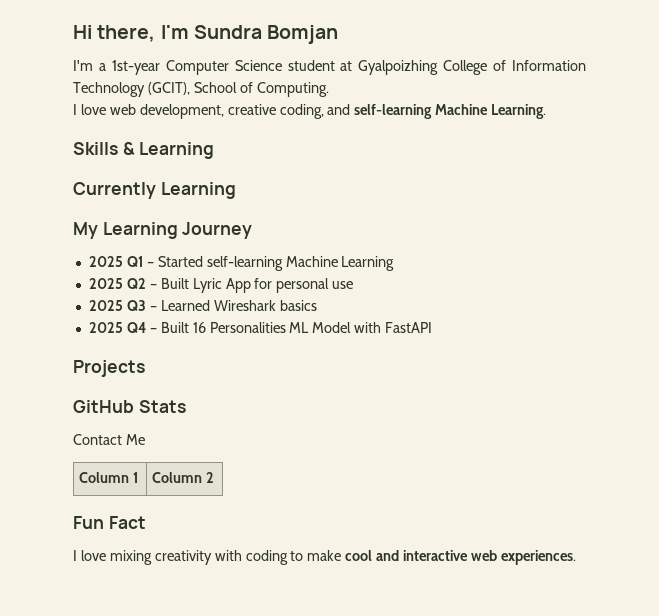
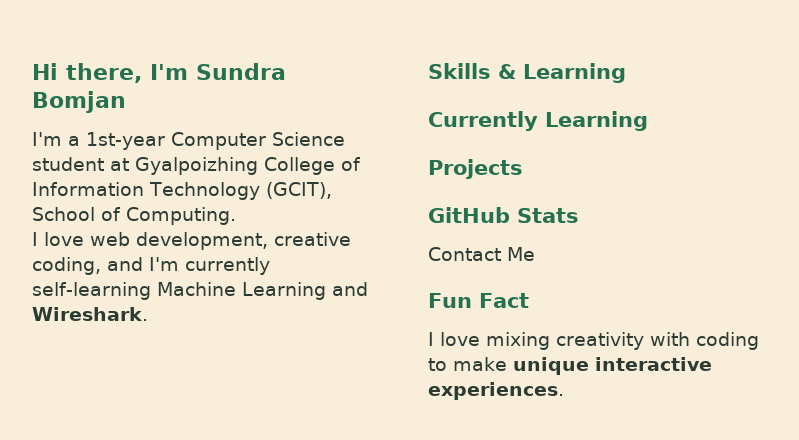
[354,104,547,119] self-learning Machine Learning. -> [149,257,270,275] [32,282,368,300] [32,307,148,321] I'm currently self-learning Machine Learning and Wireshark.
[73,222,253,239] [88,256,395,271] [88,278,354,293] [88,300,317,311] [88,322,433,333] // My Learning Journey // 2025 Q1 – Started self-learning Machine Learning // 2025 Q2 – Built Lyric App for personal use // 2025 Q3 – Learned Wireshark basics // 2025 Q4 – Built 16 Personalities ML Model with FastAPI -> (648, 121) none
[79,472,138,483] [152,472,214,483] // Column 1 | Column 2 -> (535, 254) none
[345,550,498,561] cool and interactive web -> [512,357,712,375] unique interactive

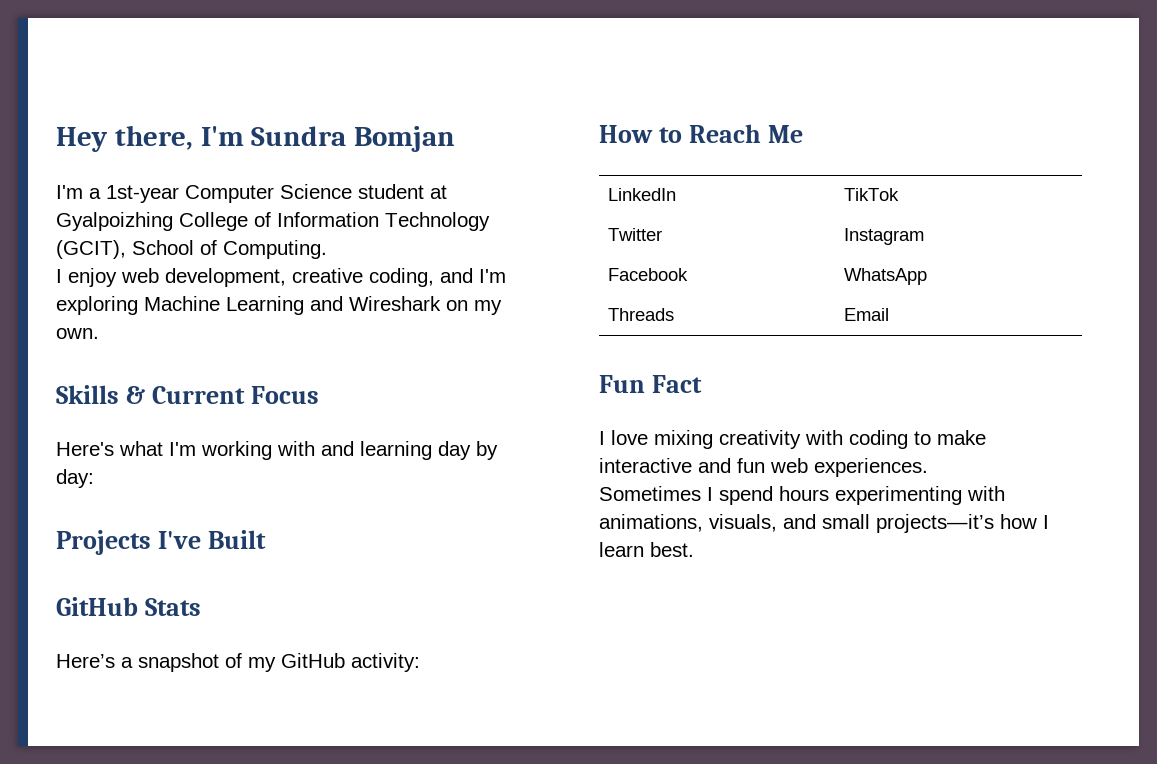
[32,63,58,80] Hi -> [56,127,108,152] Hey
[44,232,84,246] love -> [68,268,117,287] enjoy
[185,257,270,275] [32,282,151,300] currently self-learning -> [56,296,138,315] exploring
[32,307,148,321] [428,63,626,83] [428,111,648,131] Wireshark. // Skills & Learning // Currently Learning -> [349,296,502,315] [56,328,99,339] [56,385,320,404] [56,441,498,460] [56,469,94,488] Wireshark on my own. // Skills & Current Focus // Here's what I'm working with and learning day by day:
(523, 169) none -> [158,530,267,549] I've Built
[428,247,535,261] Contact Me -> [56,653,420,672] [599,124,804,143] [607,188,676,201] [843,188,899,201] [607,228,662,241] [843,228,924,245] [607,268,688,281] [843,268,927,285] [607,308,674,321] [843,308,889,321] Here’s a snapshot of my GitHub activity: // How to Reach Me // LinkedIn | TikTok // Twitter | Instagram // Facebook | WhatsApp // Threads | Email
[512,357,712,375] [428,382,564,400] unique interactive experiences. -> [599,458,928,477] [599,486,1005,505] [599,514,1049,533] [599,542,694,557] interactive and fun web experiences. // Sometimes I spend hours experimenting with animations, visuals, and small projects—it’s how I learn best.

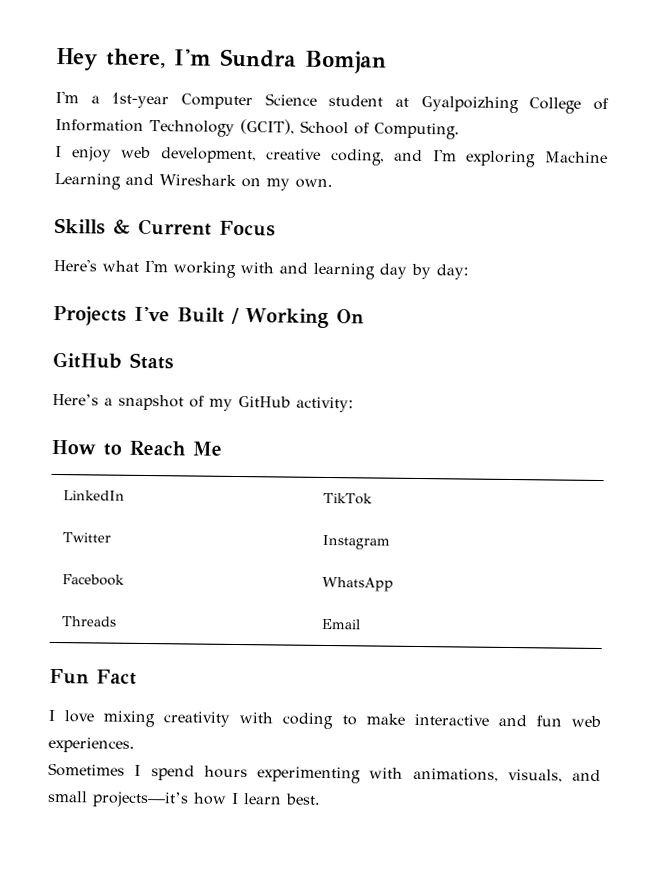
(267, 539) none -> [231,307,364,328] / Working On

